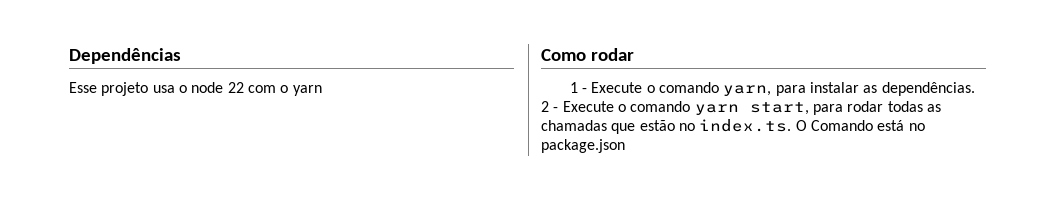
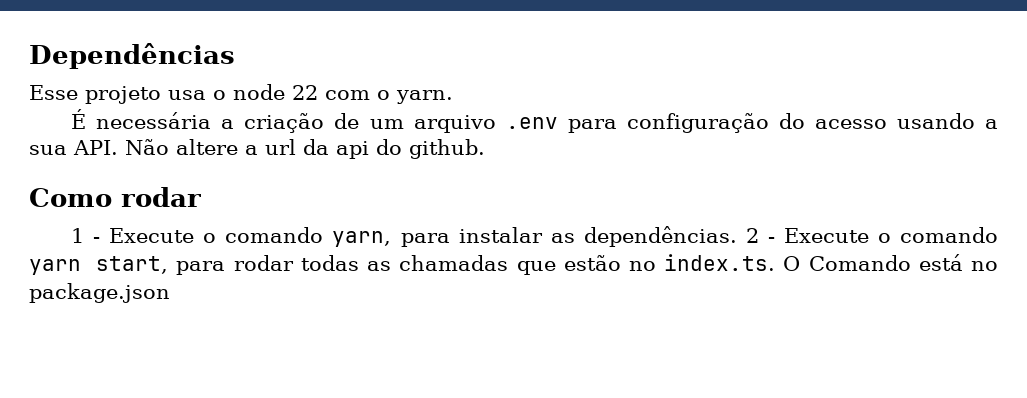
[292,85,322,96] yarn -> [396,90,453,104] [71,109,999,133] [29,139,485,159] yarn. // É necessária a criação de um arquivo .env para configuração do acesso usando a sua API. Não altere a url da api do github.

